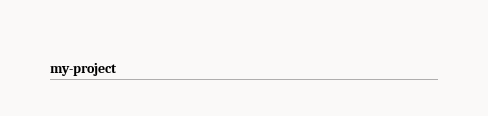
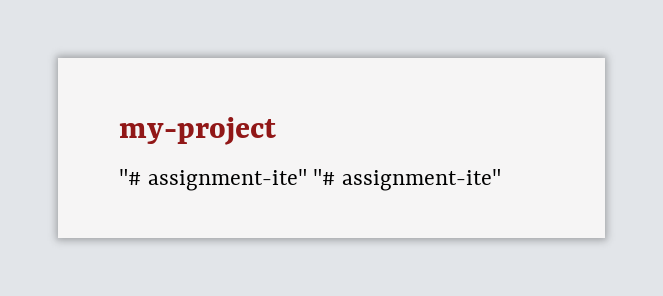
(117, 69) none -> [119,169,501,191] // "# assignment-ite" "# assignment-ite"

